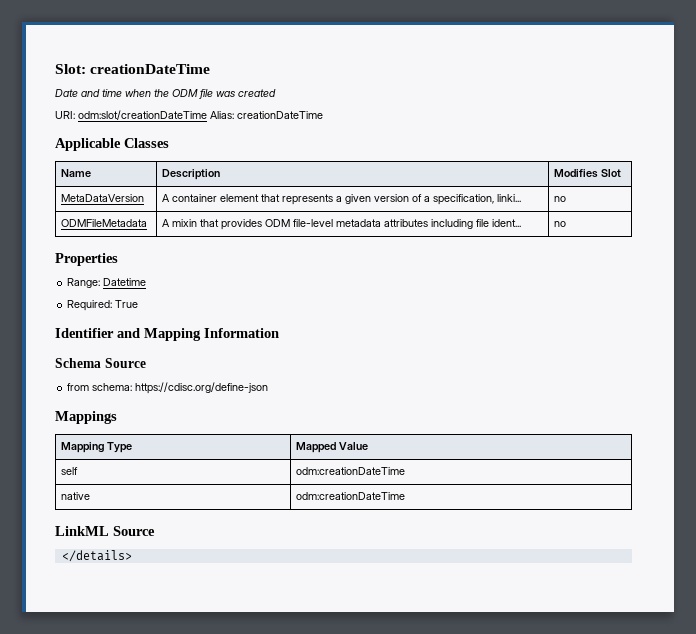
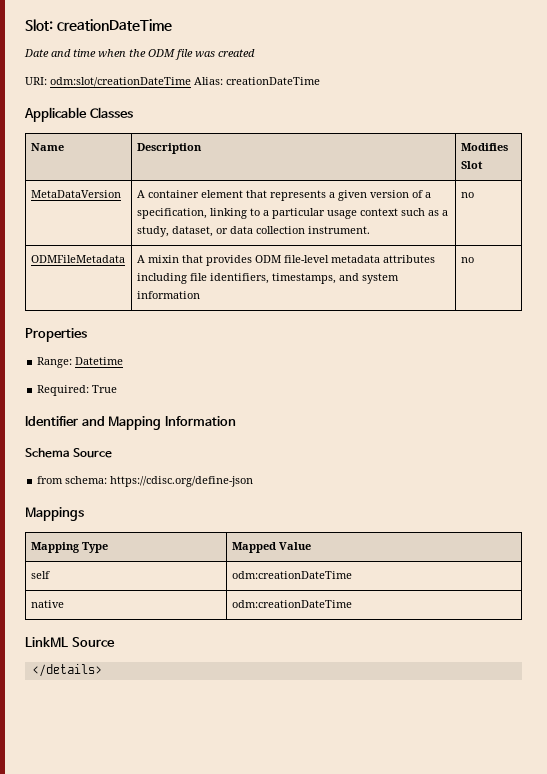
[496,194,521,202] linki... -> [209,208,448,219] [136,226,370,237] linking to a particular usage context such as a study, dataset, or data collection instrument.
[491,219,521,227] ident... -> [209,273,399,284] [136,291,200,299] identifiers, timestamps, and system information

